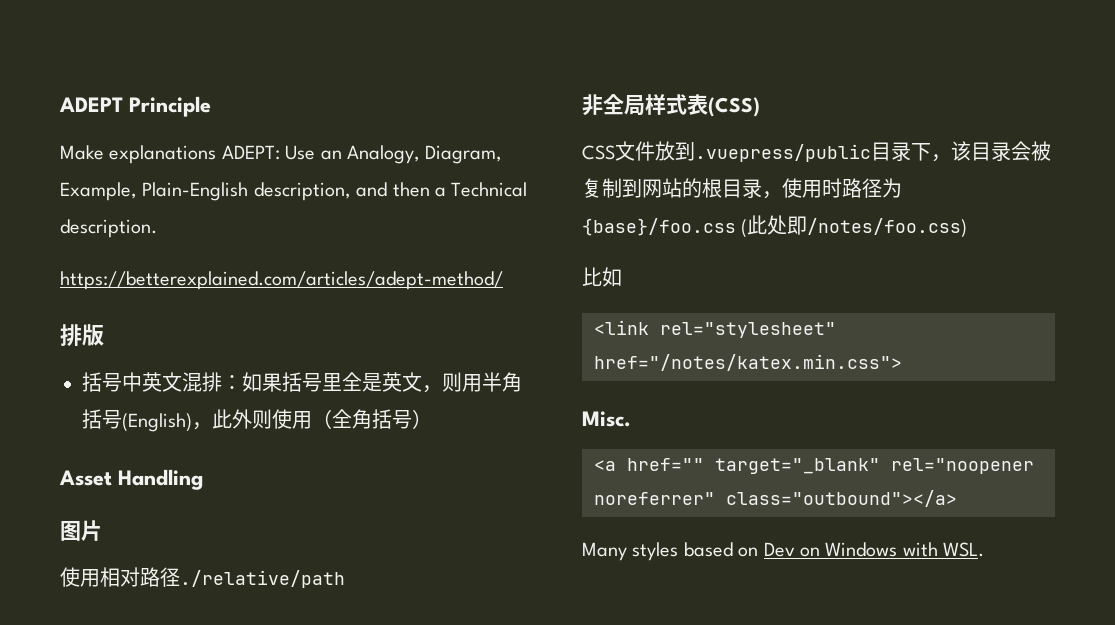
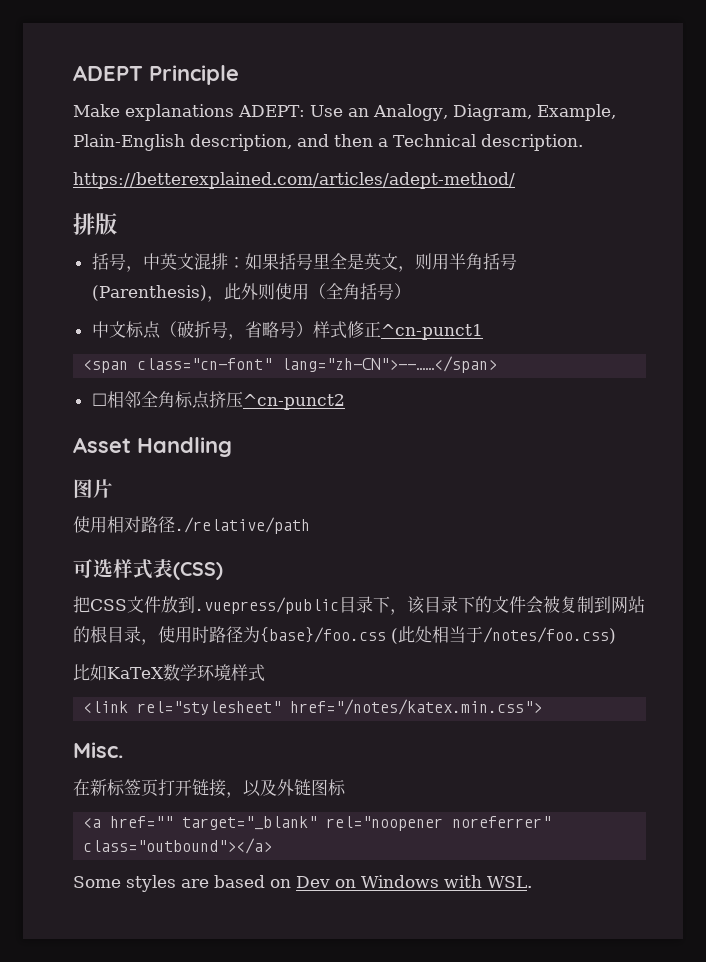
(122, 382) none -> [125,266,143,272] ，
[122,413,192,432] (English) -> [91,285,207,301] (Parenthesis)
(432, 419) none -> [91,320,483,340] [83,356,498,373] [91,391,345,410] // 中文标点（破折号，省略号）样式修正^cn-punct1 // <span class="cn-font" lang="zh-CN">——……</span> // ☐相邻全角标点挤压^cn-punct2
[582,94,645,116] 非全局 -> [73,559,113,578] 可选
(760, 107) none -> [73,596,90,613] 把
(1011, 151) none -> [458,596,526,613] 下的文件
[787,216,808,235] 即 -> [432,626,483,643] 相当于
(622, 277) none -> [107,664,265,682] KaTeX数学环境样式
(631, 419) none -> [73,779,346,798] // 在新标签页打开链接，以及外链图标
[582,542,679,561] Many styles -> [73,875,209,892] Some styles are

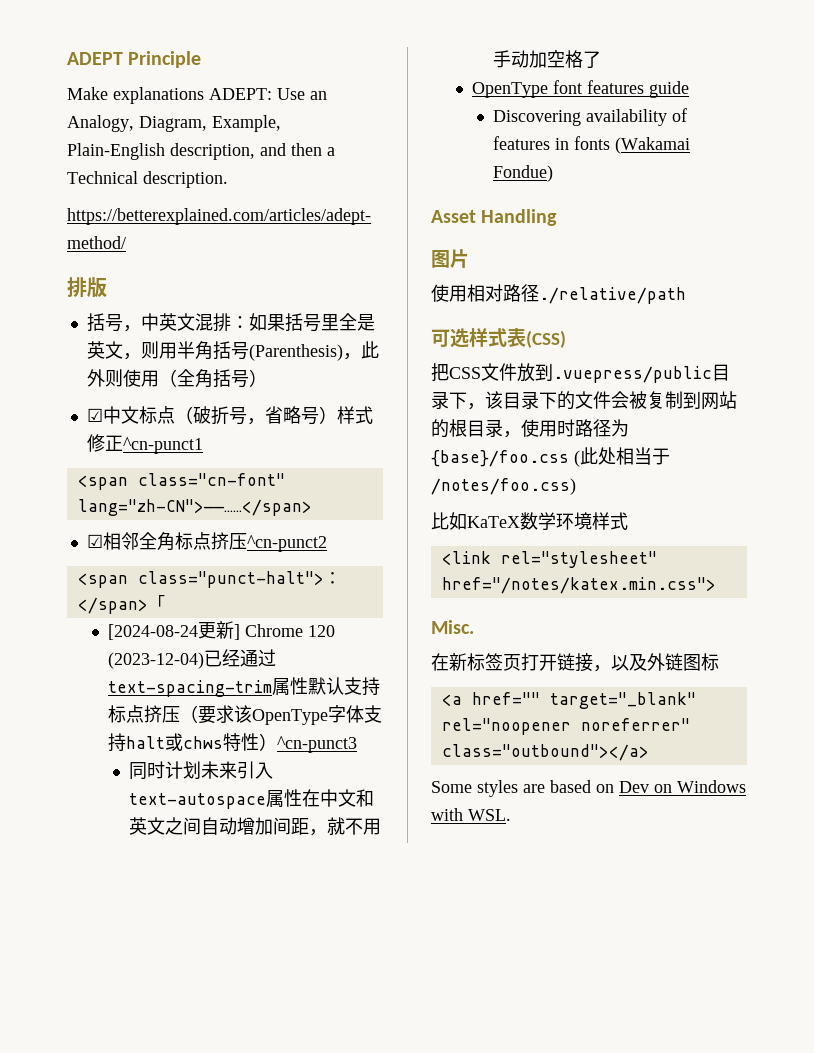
(411, 291) none -> [86,408,103,422] ☑
[91,393,107,406] ☐ -> [86,534,103,548] ☑
(345, 402) none -> [77,571,341,588] [77,595,165,614] [108,621,336,640] [108,649,277,669] [108,677,381,697] [108,705,383,725] [108,733,358,753] [129,761,274,780] [129,789,375,809] [129,817,382,836] [493,50,602,68] [472,80,690,98] [493,108,688,126] [493,136,691,154] [493,165,554,182] // <span class="punct-halt">：</span>「 // [2024-08-24更新] Chrome 120 (2023-12-04)已经通过text-spacing-trim属性默认支持标点挤压（要求该OpenType字体支持halt或chws特性）^cn-punct3 // 同时计划未来引入text-autospace属性在中文和英文之间自动增加间距，就不用手动加空格了 // OpenType font features guide // Discovering availability of features in fonts (Wakamai Fondue)

